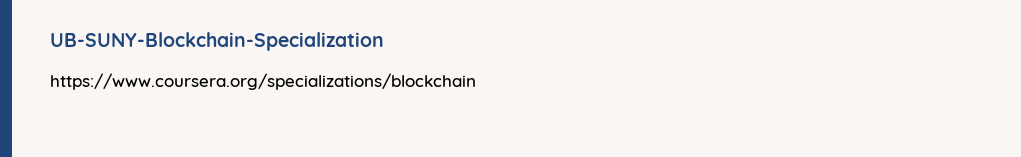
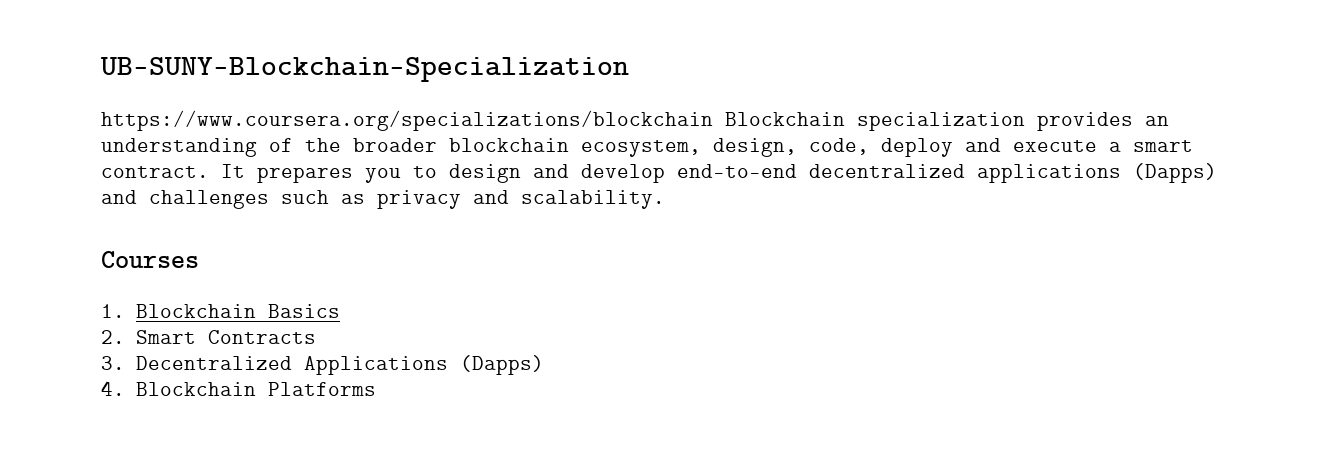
(476, 81) none -> [725,112,1169,131] [101,138,1193,157] [101,163,1217,183] [101,190,665,209] [101,251,199,268] [101,304,340,318] [101,330,316,344] [101,355,544,375] [101,381,376,396] Blockchain specialization provides an understanding of the broader blockchain ecosystem, design, code, deploy and execute a smart contract. It prepares you to design and develop end-to-end decentralized applications (Dapps) and challenges such as privacy and scalability. // Courses // 1. Blockchain Basics // 2. Smart Contracts // 3. Decentralized Applications (Dapps) // 4. Blockchain Platforms

